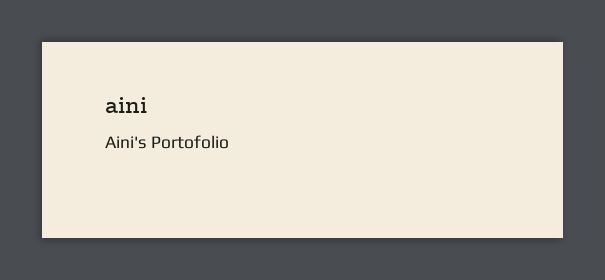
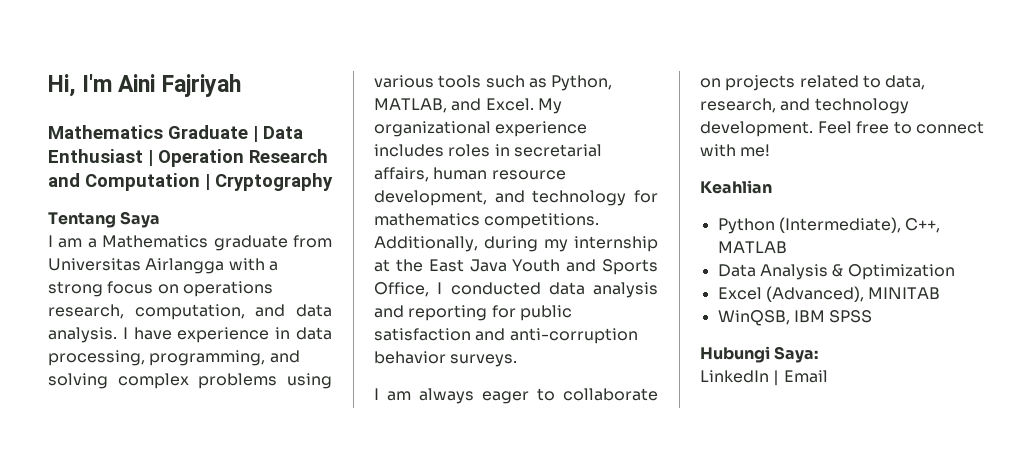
[105,97,147,113] [105,135,229,149] aini // Aini's Portofolio -> [48,74,241,97] [48,125,303,142] [48,149,328,167] [48,173,333,191] [48,211,161,228] [48,235,332,251] [48,258,278,274] [48,281,273,297] [48,304,333,320] [48,327,332,343] [48,350,300,366] [48,373,333,389] [374,75,613,91] [374,98,562,114] [374,121,588,137] [374,144,602,157] [374,167,566,182] [374,190,658,206] [374,213,600,229] [374,236,658,252] [374,259,658,275] [374,282,658,298] [374,305,572,321] [374,328,638,344] [374,351,518,367] [374,388,658,404] [700,75,926,91] [700,98,909,114] [700,121,984,137] [700,144,771,157] [700,180,772,194] [717,217,941,234] [717,241,787,254] [717,264,955,280] [717,286,941,302] [717,310,873,326] [700,346,819,363] [700,370,828,386] Hi, I'm Aini Fajriyah // Mathematics Graduate | Data Enthusiast | Operation Research and Computation | Cryptography // Tentang Saya // I am a Mathematics graduate from Universitas Airlangga with a strong focus on operations research, computation, and data analysis. I have experience in data processing, programming, and solving complex problems using various tools such as Python, MATLAB, and Excel. My organizational experience includes roles in secretarial affairs, human resource development, and technology for mathematics competitions. Additionally, during my internship at the East Java Youth and Sports Office, I conducted data analysis and reporting for public satisfaction and anti-corruption behavior surveys. // I am always eager to collaborate on projects related to data, research, and technology development. Feel free to connect with me! // Keahlian // Python (Intermediate), C++, MATLAB // Data Analysis & Optimization // Excel (Advanced), MINITAB // WinQSB, IBM SPSS // Hubungi Saya: // LinkedIn | Email

